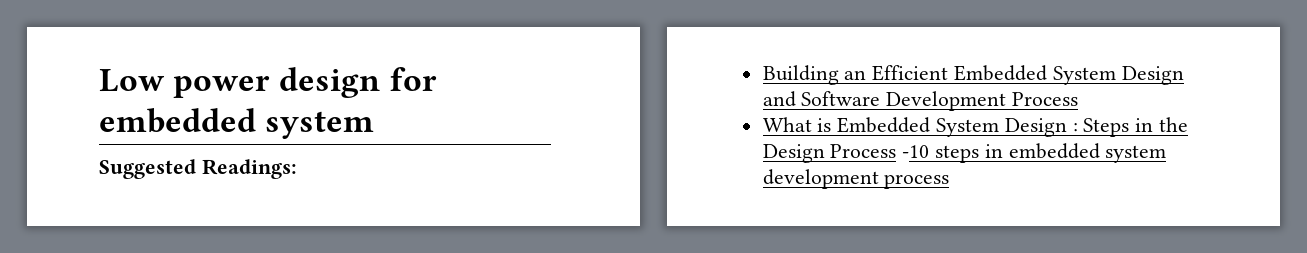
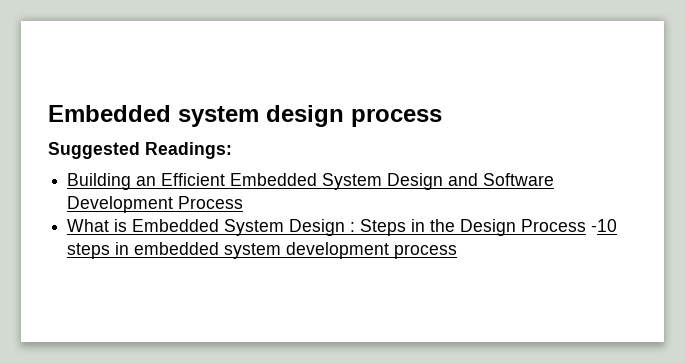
[99,67,437,98] [99,108,375,139] Low power design for embedded system -> [48,105,442,127] Embedded system design process

